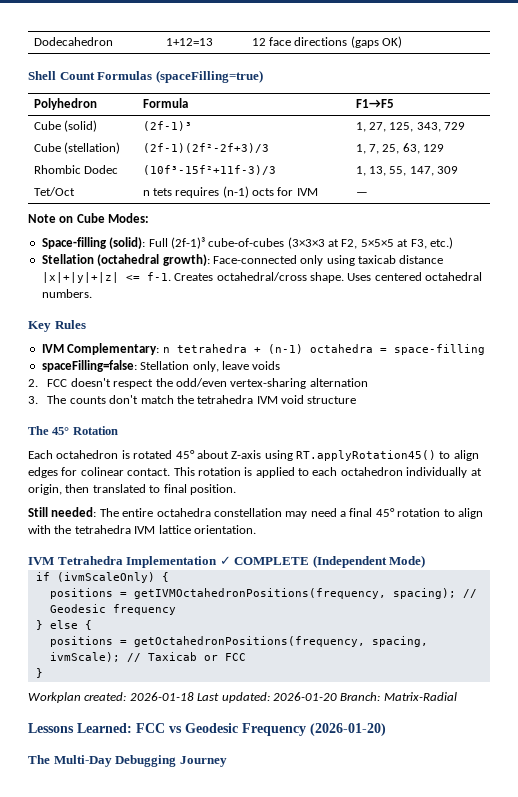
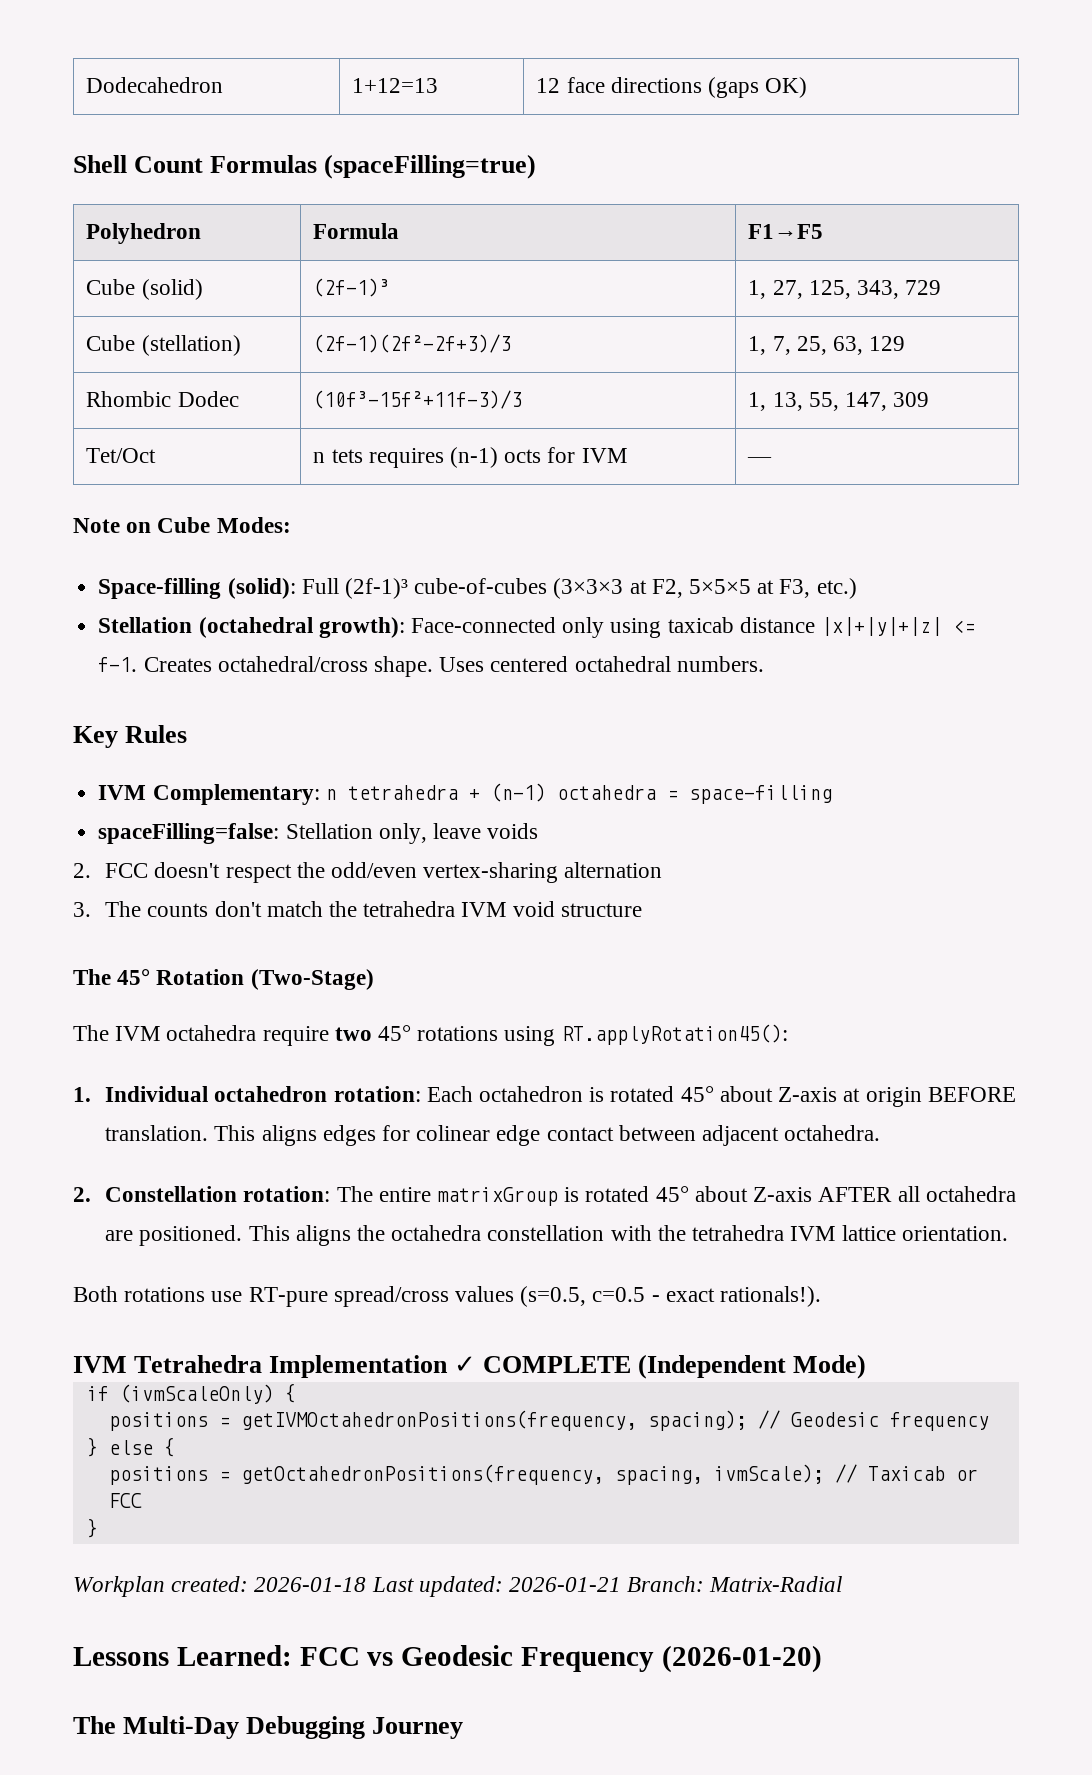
(118, 430) // -> [250,969,374,990] [73,1024,788,1046] [73,1086,421,1102] (Two-Stage) // The IVM octahedra require two 45° rotations using RT.applyRotation45(): // 1. Individual octahedron rotation:
[264,450,479,461] [28,467,482,478] [28,484,236,495] [28,507,483,519] using RT.applyRotation45() to align edges for colinear contact. This rotation is applied to each octahedron individually at origin, then translated to final position. // Still needed: The entire octahedra constellation may need a final 45° rotation to align -> [843,1087,1016,1107] [105,1125,881,1146] [73,1186,1016,1206] [105,1225,605,1246] at origin BEFORE translation. This aligns edges for colinear edge contact between adjacent octahedra. // 2. Constellation rotation: The entire matrixGroup is rotated 45° about Z-axis AFTER all octahedra are positioned. This aligns the octahedra constellation
(256, 529) none -> [73,1286,822,1307] // Both rotations use RT-pure spread/cross values (s=0.5, c=0.5 - exact rationals!).
[272,692,337,701] 2026-01-20 -> [509,1577,622,1592] 2026-01-21

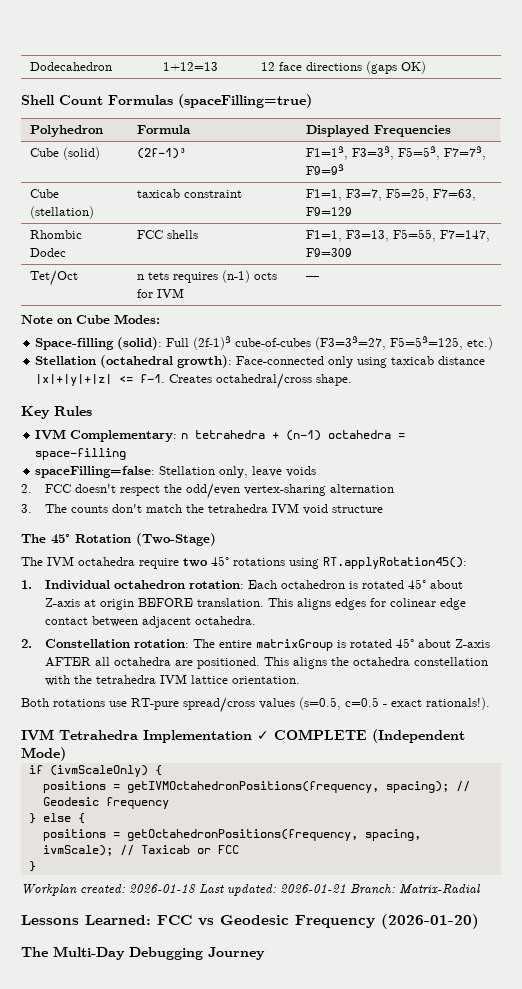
[748,224,824,239] F1→F5 -> [305,125,451,137] Displayed Frequencies
[748,280,942,299] [86,335,241,356] [313,334,512,353] [748,336,906,355] [86,391,239,407] [313,390,523,409] [748,392,930,411] 1, 27, 125, 343, 729 // Cube (stellation) | (2f-1)(2f²-2f+3)/3 | 1, 7, 25, 63, 129 // Rhombic Dodec | (10f³-15f²+11f-3)/3 | 1, 13, 55, 147, 309 -> [305,146,486,160] [305,164,344,175] [29,189,59,198] [29,206,94,219] [136,189,242,198] [305,188,476,201] [305,207,352,216] [29,230,82,239] [29,248,66,257] [136,230,198,239] [305,229,490,242] [305,248,352,257] F1=1³, F3=3³, F5=5³, F7=7³, F9=9³ // Cube (stellation) | taxicab constraint | F1=1, F3=7, F5=25, F7=63, F9=129 // Rhombic Dodec | FCC shells | F1=1, F3=13, F5=55, F7=147, F9=309
[553,578,811,599] (3×3×3 at F2, 5×5×5 at F3, -> [315,336,464,350] (F3=3³=27, F5=5³=125,
[439,656,764,672] Uses centered octahedral numbers. -> (353, 380) none

